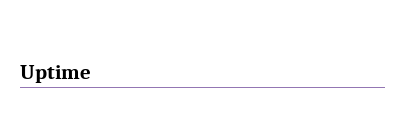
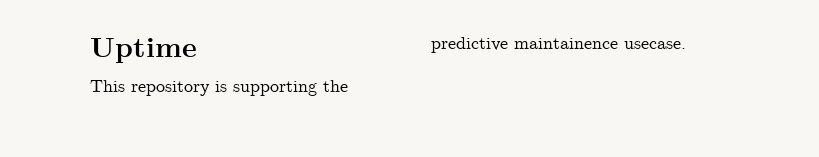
(91, 74) none -> [90,80,348,96] [431,37,686,53] // This repository is supporting the predictive maintainence usecase.

